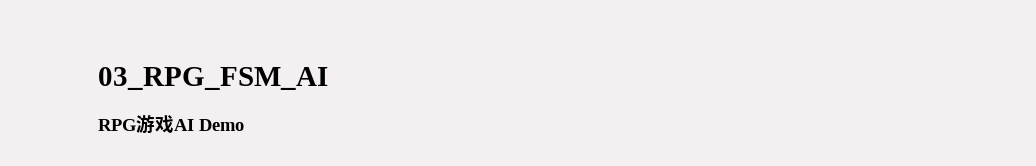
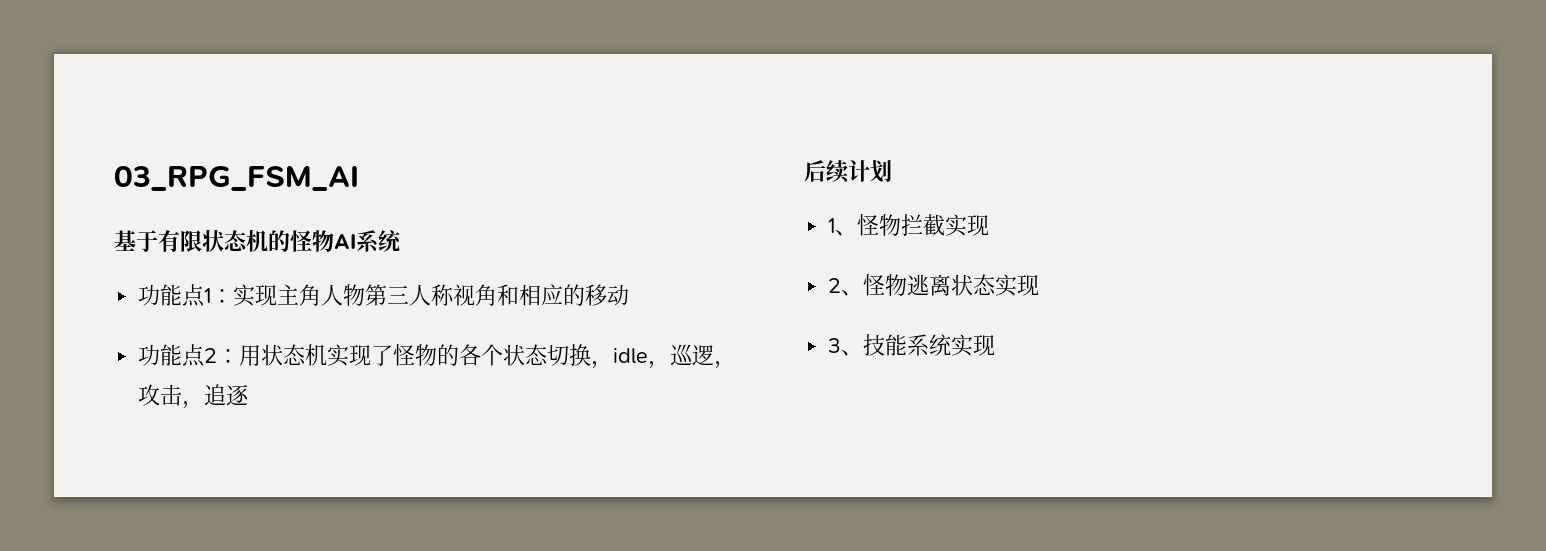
[98,115,244,133] RPG游戏AI Demo -> [114,230,401,253] [138,284,630,307] [138,344,737,369] [138,384,250,409] [804,160,892,183] [828,214,990,237] [828,274,1040,297] [828,334,996,357] 基于有限状态机的怪物AI系统 // 功能点1：实现主角人物第三人称视角和相应的移动 // 功能点2：用状态机实现了怪物的各个状态切换，idle，巡逻，攻击，追逐 // 后续计划 // 1、怪物拦截实现 // 2、怪物逃离状态实现 // 3、技能系统实现

